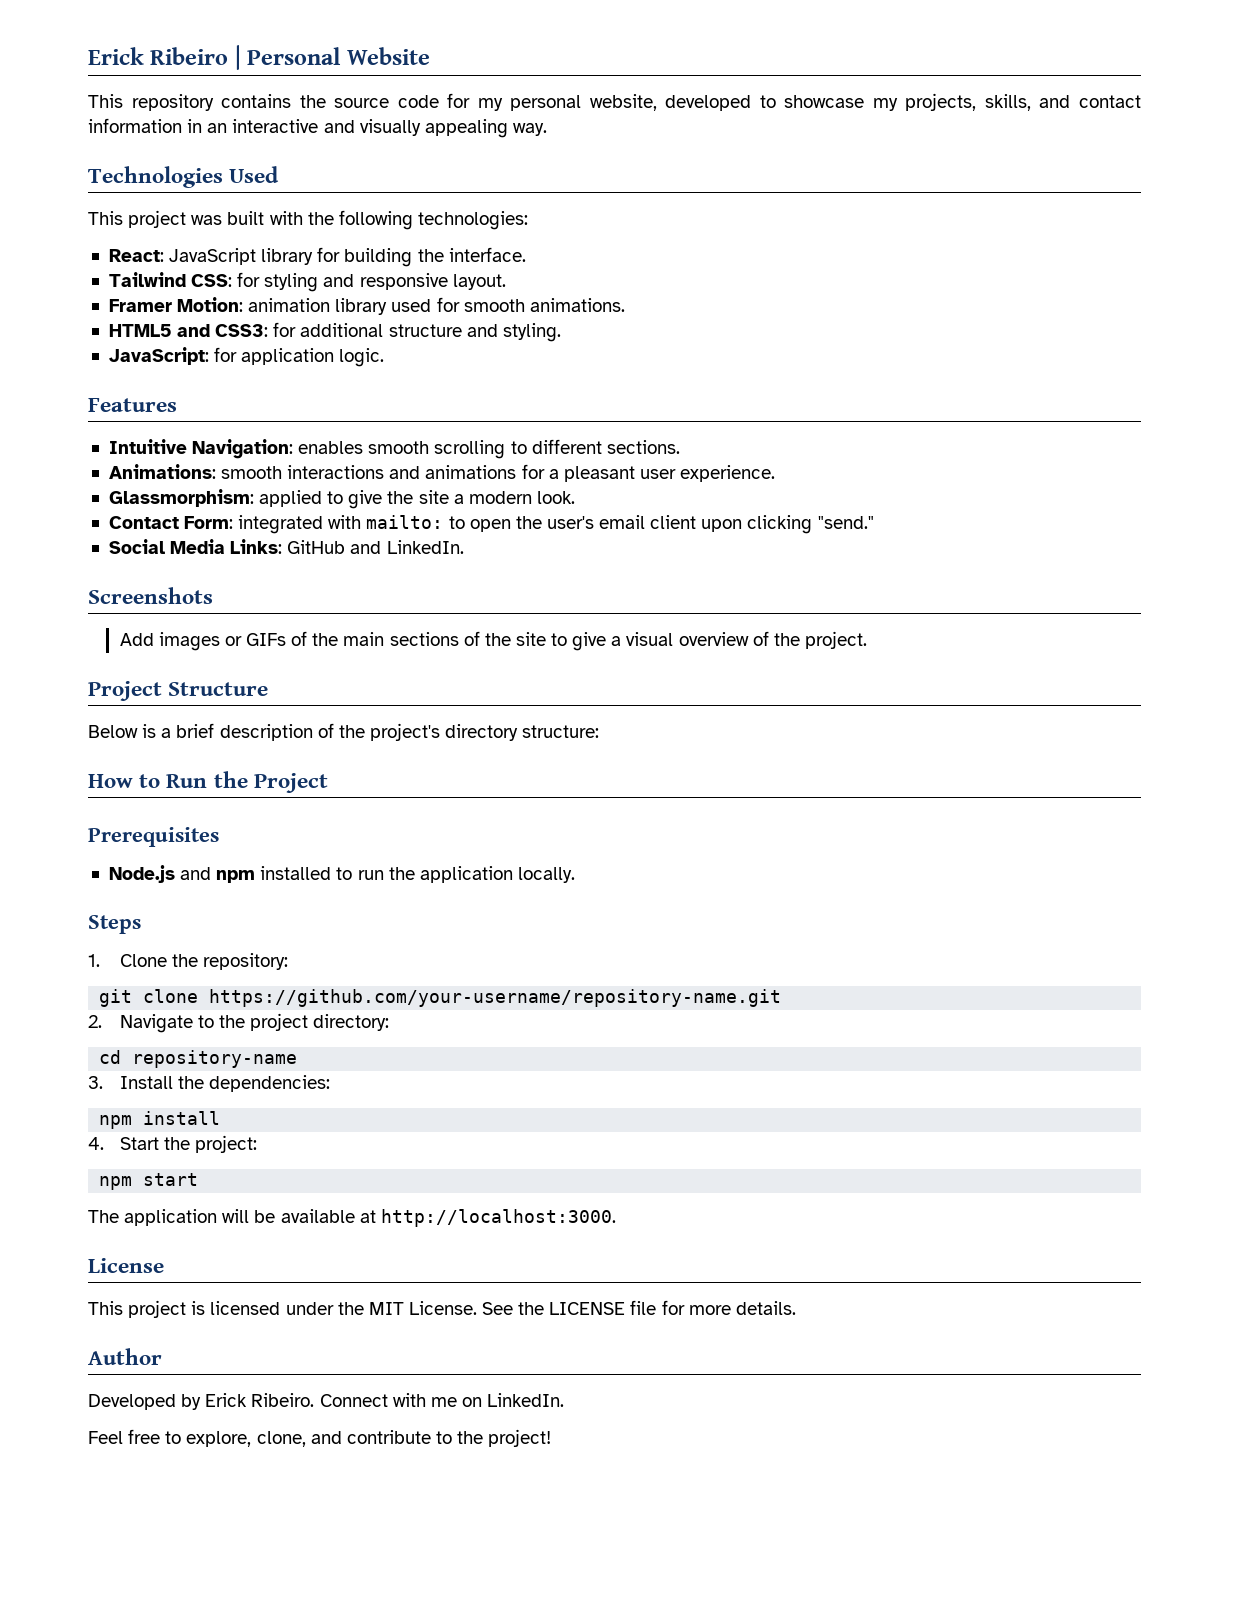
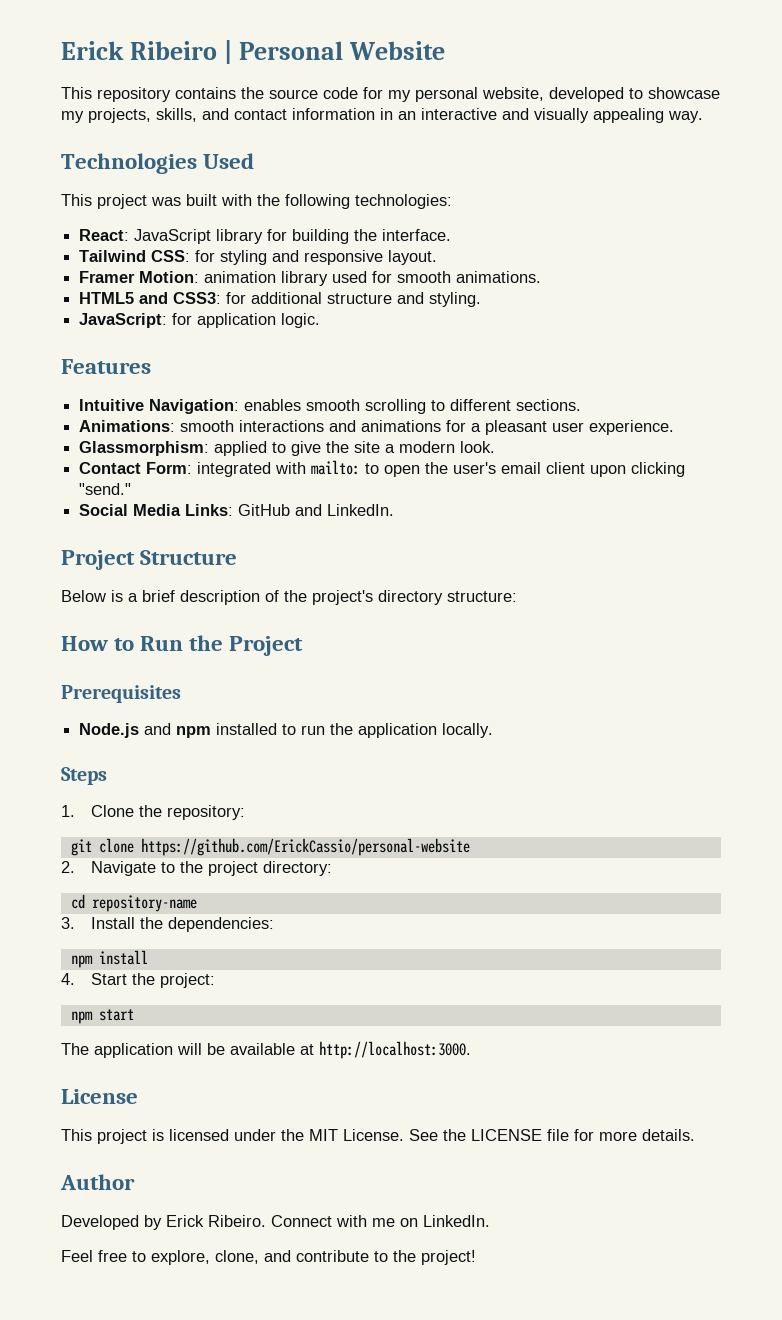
[88,587,213,604] [119,631,867,651] // Screenshots // Add images or GIFs of the main sections of the site to give a visual overview of the project. -> (395, 510) none
[209,989,782,1007] https://github.com/your-username/repository-name.git -> [140,838,470,856] https://github.com/ErickCassio/personal-website

